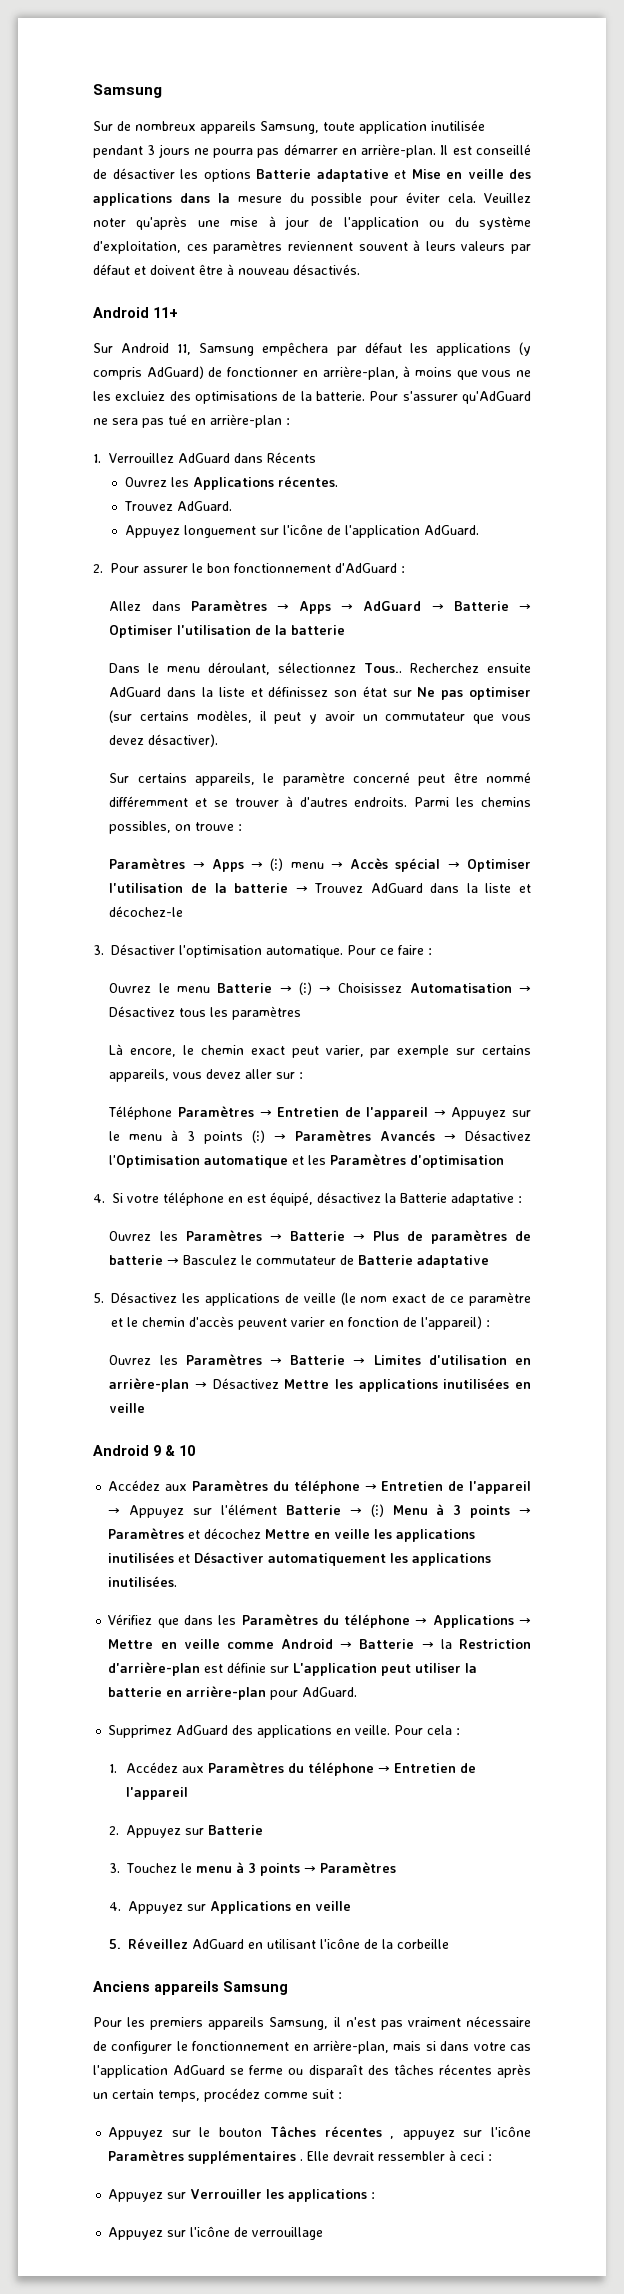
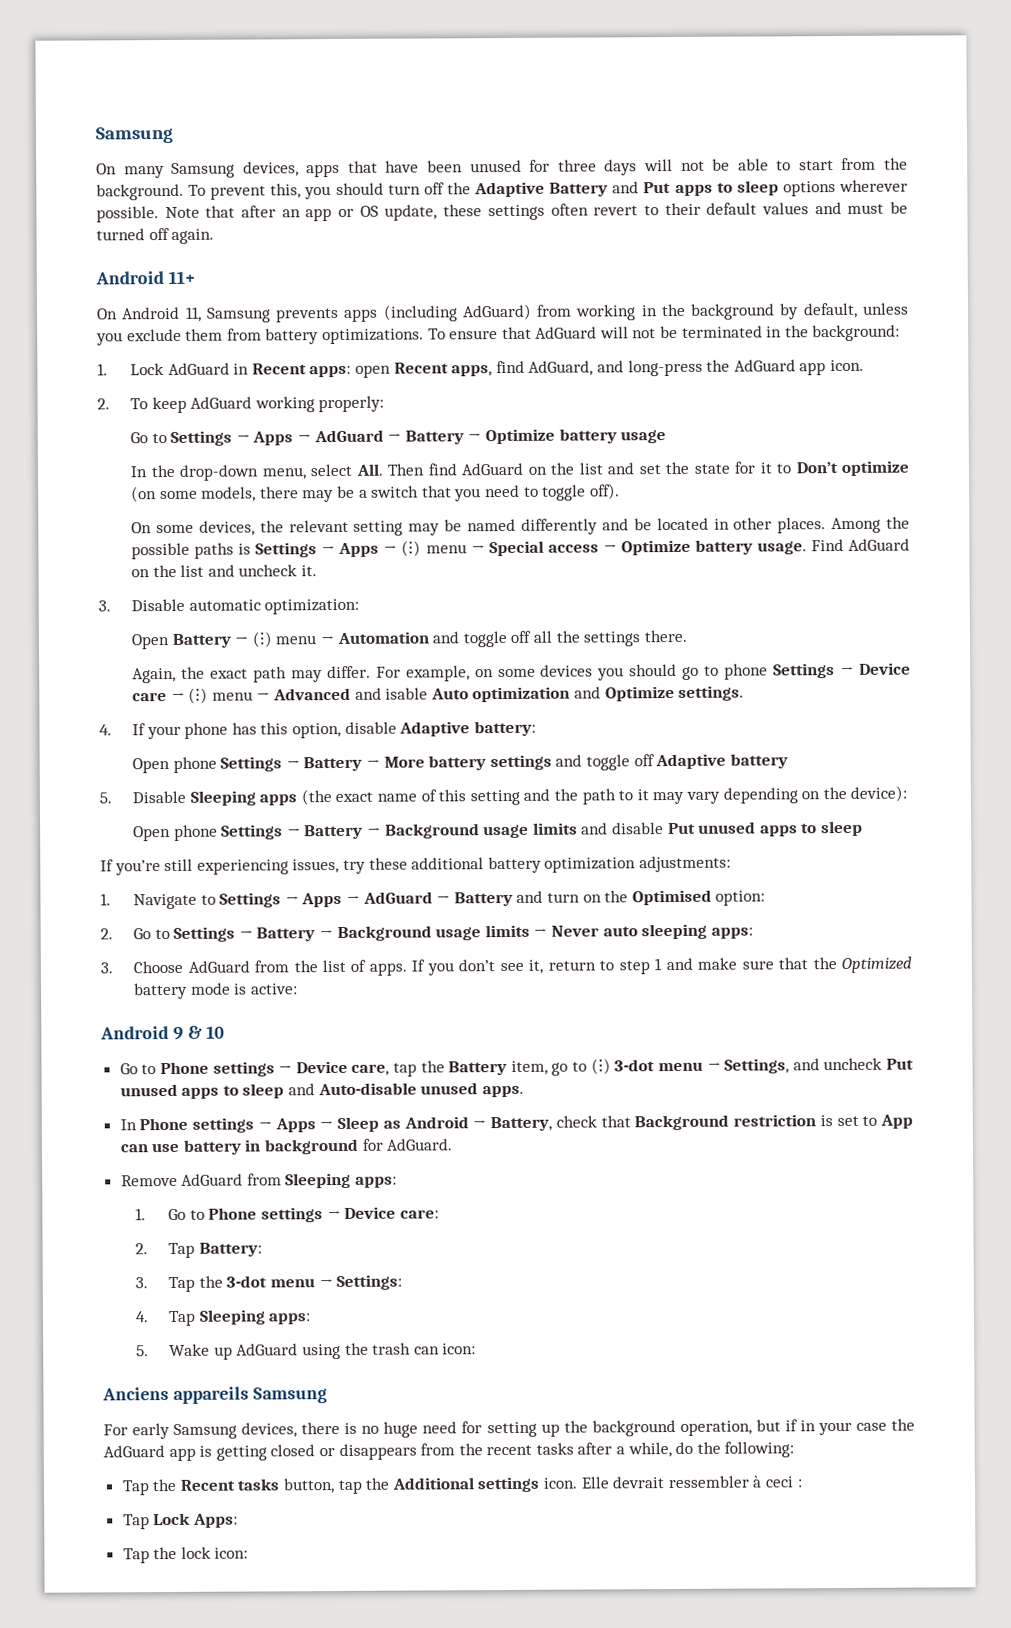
[93,84,162,98] [93,120,485,134] [93,144,531,158] [93,168,531,182] [93,192,532,206] [93,216,531,230] [93,240,531,254] [93,264,360,275] Samsung // Sur de nombreux appareils Samsung, toute application inutilisée pendant 3 jours ne pourra pas démarrer en arrière-plan. Il est conseillé de désactiver les options Batterie adaptative et Mise en veille des applications dans la mesure du possible pour éviter cela. Veuillez noter qu'après une mise à jour de l'application ou du système d'exploitation, ces paramètres reviennent souvent à leurs valeurs par défaut et doivent être à nouveau désactivés. -> [95,126,174,144] [96,157,908,179] [96,179,909,201] [96,201,909,223] [96,227,215,244] Samsung // On many Samsung devices, apps that have been unused for three days will not be able to start from the background. To prevent this, you should turn off the Adaptive Battery and Put apps to sleep options wherever possible. Note that after an app or OS update, these settings often revert to their default values and must be turned off again.
[93,343,113,353] Sur -> [96,308,118,320] On
[262,342,531,356] [93,366,531,380] [93,391,531,404] [93,414,290,428] [93,452,317,463] [124,476,338,490] [123,501,232,511] [124,524,479,538] [93,563,405,573] [109,600,531,614] [109,625,346,638] [109,662,531,675] [109,686,531,700] [109,710,531,724] [109,734,219,747] [109,772,531,786] [109,796,531,807] [109,821,243,834] [109,858,186,869] empêchera par défaut les applications (y compris AdGuard) de fonctionner en arrière-plan, à moins que vous ne les excluiez des optimisations de la batterie. Pour s'assurer qu'AdGuard ne sera pas tué en arrière-plan : // 1. Verrouillez AdGuard dans Récents // Ouvrez les Applications récentes. // Trouvez AdGuard. // Appuyez longuement sur l'icône de l'application AdGuard. // 2. Pour assurer le bon fonctionnement d'AdGuard : // Allez dans Paramètres → Apps → AdGuard → Batterie → Optimiser l'utilisation de la batterie // Dans le menu déroulant, sélectionnez Tous.. Recherchez ensuite AdGuard dans la liste et définissez son état sur Ne pas optimiser (sur certains modèles, il peut y avoir un commutateur que vous devez désactiver). // Sur certains appareils, le paramètre concerné peut être nommé différemment et se trouver à d'autres endroits. Parmi les chemins possibles, on trouve : // Paramètres -> [275,302,909,323] [96,324,901,346] [97,359,864,378] [97,395,385,414] [130,428,667,446] [130,460,909,481] [131,483,620,503] [131,516,911,536] [131,542,318,560] prevents apps (including AdGuard) from working in the background by default, unless you exclude them from battery optimizations. To ensure that AdGuard will not be terminated in the background: // 1. Lock AdGuard in Recent apps: open Recent apps, find AdGuard, and long-press the AdGuard app icon. // 2. To keep AdGuard working properly: // Go to Settings → Apps → AdGuard → Battery → Optimize battery usage // In the drop-down menu, select All. Then find AdGuard on the list and set the state for it to Don’t optimize (on some models, there may be a switch that you need to toggle off). // On some devices, the relevant setting may be named differently and be located in other places. Among the possible paths is Settings
[350,858,531,872] [109,883,531,893] [109,906,184,917] [93,944,432,958] [109,982,531,995] [109,1006,302,1020] [109,1044,531,1058] [109,1069,304,1082] [108,1106,531,1120] [109,1130,531,1144] [109,1154,505,1168] [93,1192,522,1206] [109,1230,531,1244] [109,1255,490,1268] [93,1292,531,1306] [111,1316,490,1330] [109,1354,531,1365] [109,1378,531,1392] [109,1403,146,1413] [93,1445,195,1456] [108,1480,531,1494] [108,1504,531,1518] [108,1528,476,1542] [108,1552,492,1566] [108,1576,178,1587] [108,1614,531,1628] [108,1639,532,1649] [108,1662,478,1676] [108,1686,358,1700] [108,1725,461,1738] [109,1762,476,1776] [125,1787,188,1800] [109,1825,264,1838] [109,1862,397,1876] [109,1901,352,1914] [109,1938,450,1949] [93,1981,288,1995] [93,2016,531,2030] [93,2040,531,2054] [93,2064,531,2078] [93,2088,342,2102] [108,2126,532,2140] [108,2150,304,2164] Accès spécial → Optimiser l'utilisation de la batterie → Trouvez AdGuard dans la liste et décochez-le // 3. Désactiver l'optimisation automatique. Pour ce faire : // Ouvrez le menu Batterie → (⁝) → Choisissez Automatisation → Désactivez tous les paramètres // Là encore, le chemin exact peut varier, par exemple sur certains appareils, vous devez aller sur : // Téléphone Paramètres → Entretien de l'appareil → Appuyez sur le menu à 3 points (⁝) → Paramètres Avancés → Désactivez l'Optimisation automatique et les Paramètres d'optimisation // 4. Si votre téléphone en est équipé, désactivez la Batterie adaptative : // Ouvrez les Paramètres → Batterie → Plus de paramètres de batterie → Basculez le commutateur de Batterie adaptative // 5. Désactivez les applications de veille (le nom exact de ce paramètre et le chemin d'accès peuvent varier en fonction de l'appareil) : // Ouvrez les Paramètres → Batterie → Limites d'utilisation en arrière-plan → Désactivez Mettre les applications inutilisées en veille // Android 9 & 10 // Accédez aux Paramètres du téléphone → Entretien de l'appareil → Appuyez sur l'élément Batterie → (⁝) Menu à 3 points → Paramètres et décochez Mettre en veille les applications inutilisées et Désactiver automatiquement les applications inutilisées. // Vérifiez que dans les Paramètres du téléphone → Applications → Mettre en veille comme Android → Batterie → la Restriction d'arrière-plan est définie sur L'application peut utiliser la batterie en arrière-plan pour AdGuard. // Supprimez AdGuard des applications en veille. Pour cela : // 1. Accédez aux Paramètres du téléphone → Entretien de l'appareil // 2. Appuyez sur Batterie // 3. Touchez le menu à 3 points → Paramètres // 4. Appuyez sur Applications en veille // 5. Réveillez AdGuard en utilisant l'icône de la corbeille // Anciens appareils Samsung // Pour les premiers appareils Samsung, il n'est pas vraiment nécessaire de configurer le fonctionnement en arrière-plan, mais si dans votre cas l'application AdGuard se ferme ou disparaît des tâches récentes après un certain temps, procédez comme suit : // Appuyez sur le bouton Tâches récentes , appuyez sur l'icône Paramètres supplémentaires . -> [488,538,910,557] [131,564,318,578] [98,598,360,615] [131,629,687,650] [132,662,911,684] [132,685,745,704] [99,720,536,740] [132,753,788,774] [99,785,908,806] [133,820,863,842] [100,855,731,876] [100,889,766,910] [100,923,753,942] [100,956,912,976] [133,982,298,1000] [100,1025,225,1040] [119,1057,914,1077] [119,1082,524,1099] [119,1114,914,1133] [119,1138,453,1155] [120,1172,398,1189] [135,1206,439,1223] [135,1242,262,1259] [135,1274,403,1293] [135,1309,312,1327] [136,1342,477,1360] [102,1386,327,1404] [103,1418,915,1440] [103,1441,795,1462] [121,1476,579,1496] Special access → Optimize battery usage. Find AdGuard on the list and uncheck it. // 3. Disable automatic optimization: // Open Battery → (⁝) menu → Automation and toggle off all the settings there. // Again, the exact path may differ. For example, on some devices you should go to phone Settings → Device care → (⁝) menu → Advanced and isable Auto optimization and Optimize settings. // 4. If your phone has this option, disable Adaptive battery: // Open phone Settings → Battery → More battery settings and toggle off Adaptive battery // 5. Disable Sleeping apps (the exact name of this setting and the path to it may vary depending on the device): // Open phone Settings → Battery → Background usage limits and disable Put unused apps to sleep // If you’re still experiencing issues, try these additional battery optimization adjustments: // 1. Navigate to Settings → Apps → AdGuard → Battery and turn on the Optimised option: // 2. Go to Settings → Battery → Background usage limits → Never auto sleeping apps: // 3. Choose AdGuard from the list of apps. If you don’t see it, return to step 1 and make sure that the Optimized battery mode is active: // Android 9 & 10 // Go to Phone settings → Device care, tap the Battery item, go to (⁝) 3-dot menu → Settings, and uncheck Put unused apps to sleep and Auto-disable unused apps. // In Phone settings → Apps → Sleep as Android → Battery, check that Background restriction is set to App can use battery in background for AdGuard. // Remove AdGuard from Sleeping apps: // 1. Go to Phone settings → Device care: // 2. Tap Battery: // 3. Tap the 3-dot menu → Settings: // 4. Tap Sleeping apps: // 5. Wake up AdGuard using the trash can icon: // Anciens appareils Samsung // For early Samsung devices, there is no huge need for setting up the background operation, but if in your case the AdGuard app is getting closed or disappears from the recent tasks after a while, do the following: // Tap the Recent tasks button, tap the Additional settings icon.
[108,2189,376,2202] [108,2226,324,2240] Appuyez sur Verrouiller les applications : // Appuyez sur l'icône de verrouillage -> [122,1512,238,1530] [122,1546,249,1564] Tap Lock Apps: // Tap the lock icon:

